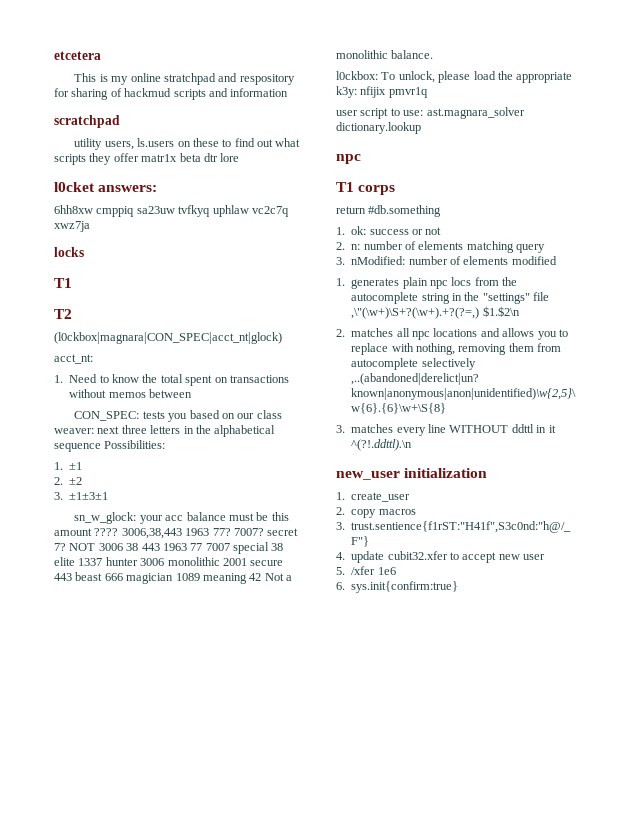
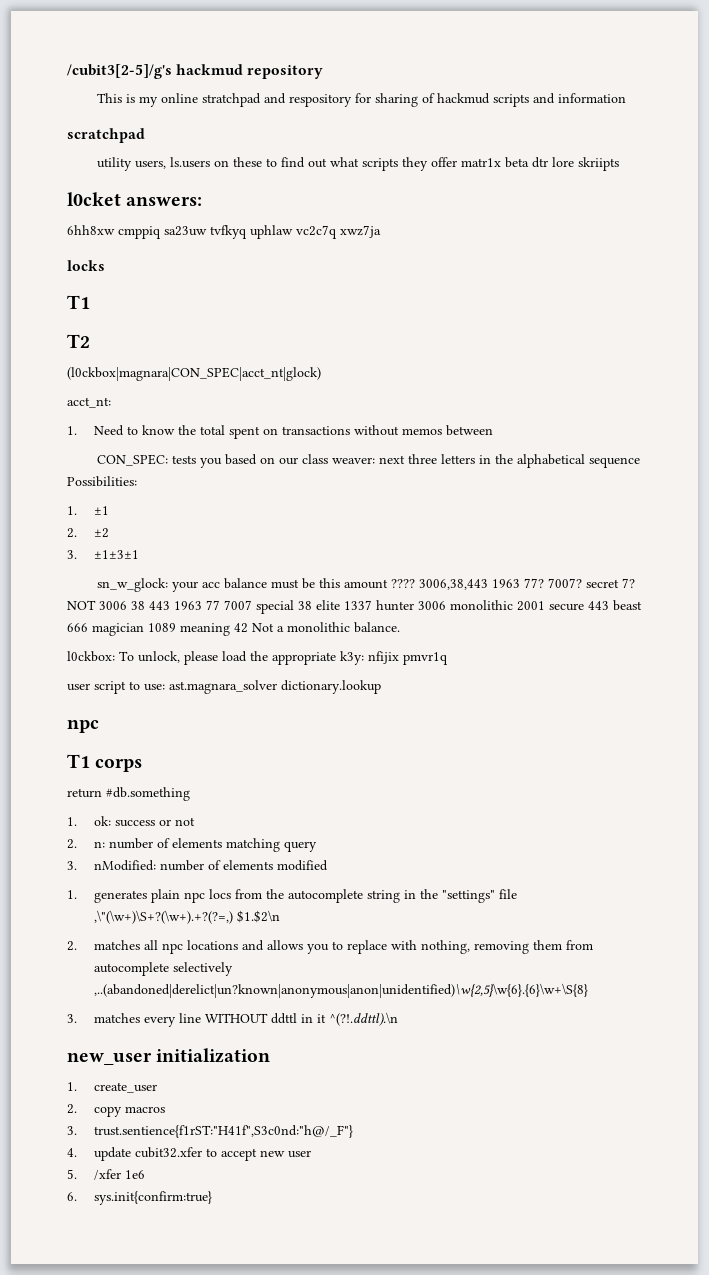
[54,51,101,60] etcetera -> [67,64,324,79] /cubit3[2-5]/g's hackmud repository
(240, 157) none -> [577,157,619,171] skriipts

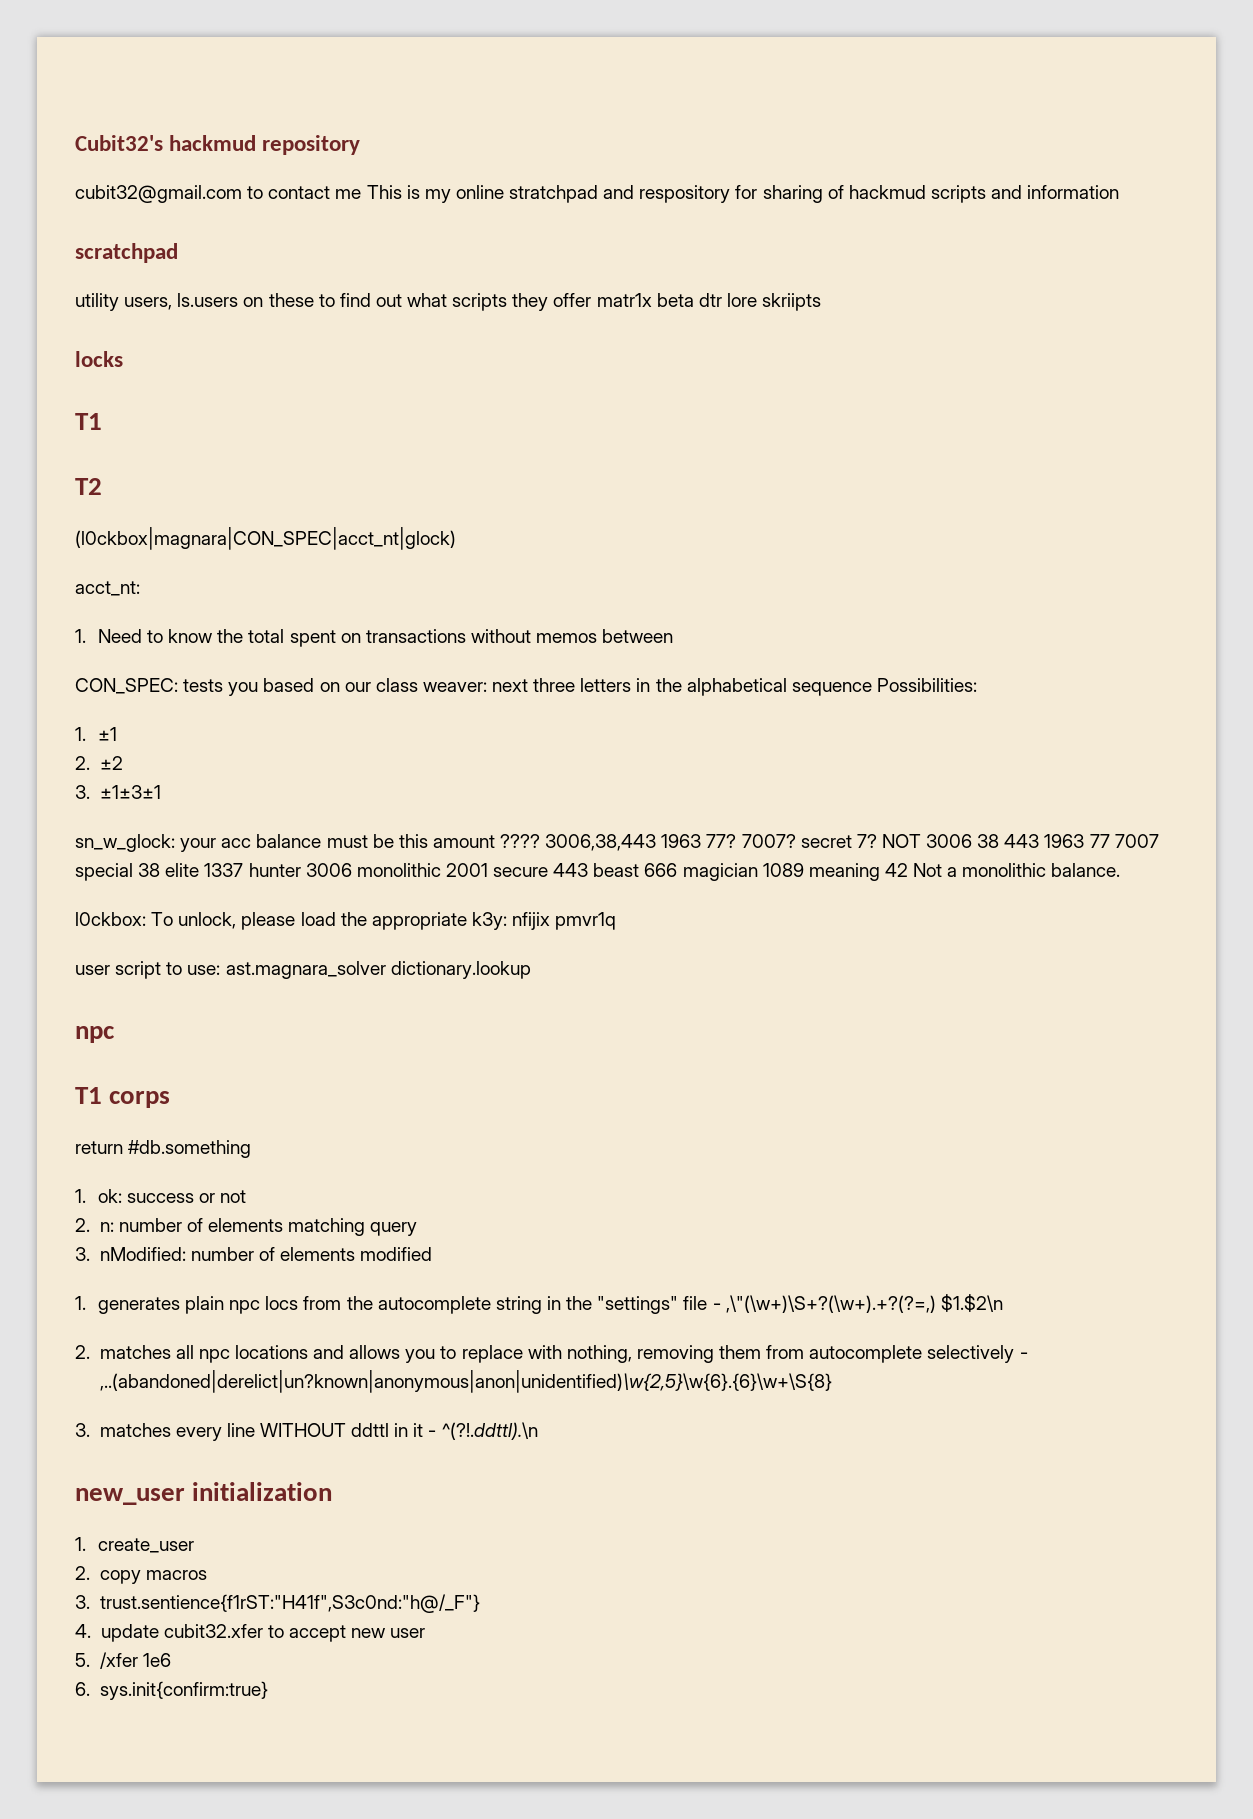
[67,64,172,79] /cubit3[2-5]/g's -> [75,135,163,151] Cubit32's
(324, 72) none -> [75,185,362,203] cubit32@gmail.com to contact me
[67,192,203,206] [67,225,381,239] // l0cket answers: // 6hh8xw cmppiq sa23uw tvfkyq uphlaw vc2c7q xwz7ja -> (822, 302) none
(518, 894) none -> [712,1303,721,1310] -
(234, 969) none -> [1019,1352,1028,1359] -
(327, 1018) none -> [428,1430,437,1437] -

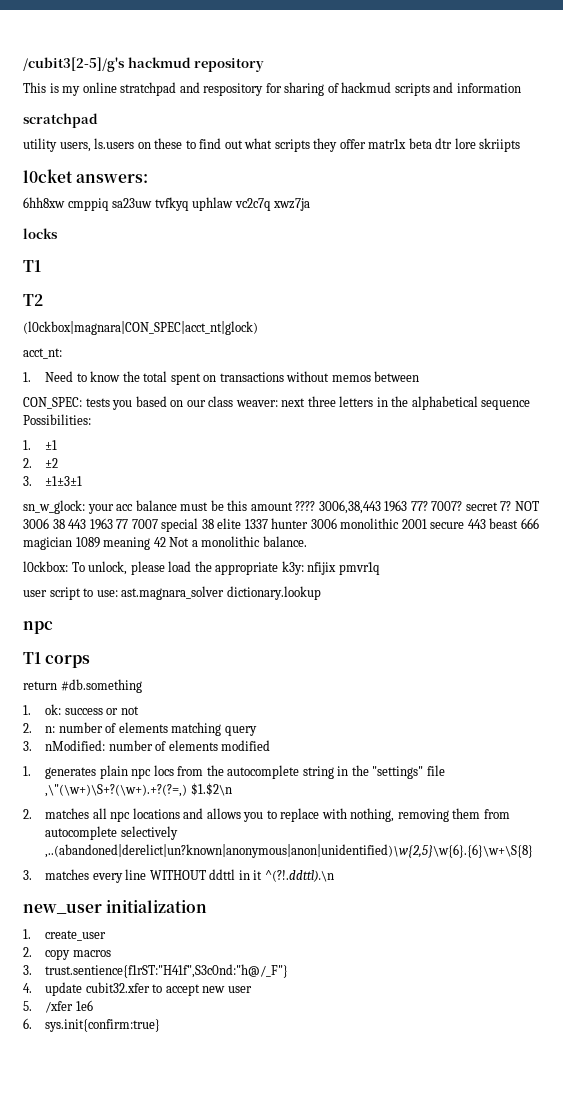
[75,135,163,151] Cubit32's -> [23,57,125,72] /cubit3[2-5]/g's
[75,185,362,203] cubit32@gmail.com to contact me -> (265, 65) none
(822, 302) none -> [23,169,149,183] [23,197,311,211] // l0cket answers: // 6hh8xw cmppiq sa23uw tvfkyq uphlaw vc2c7q xwz7ja
[712,1303,721,1310] - -> (445, 770) none
[1019,1352,1028,1359] - -> (178, 833) none
[428,1430,437,1437] - -> (263, 875) none

